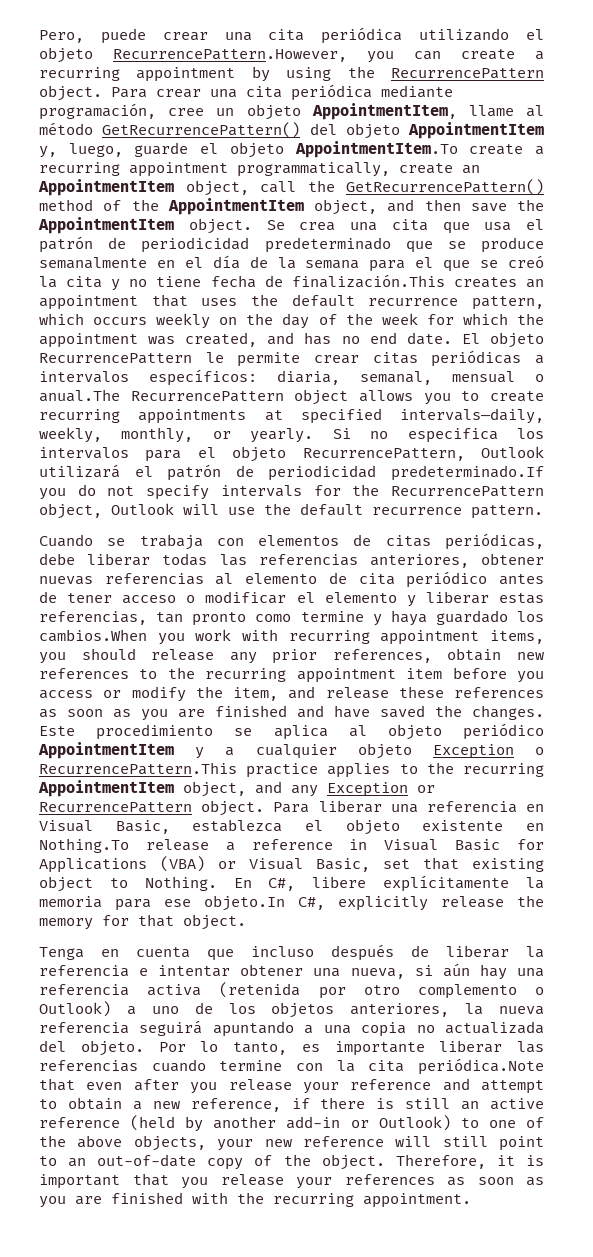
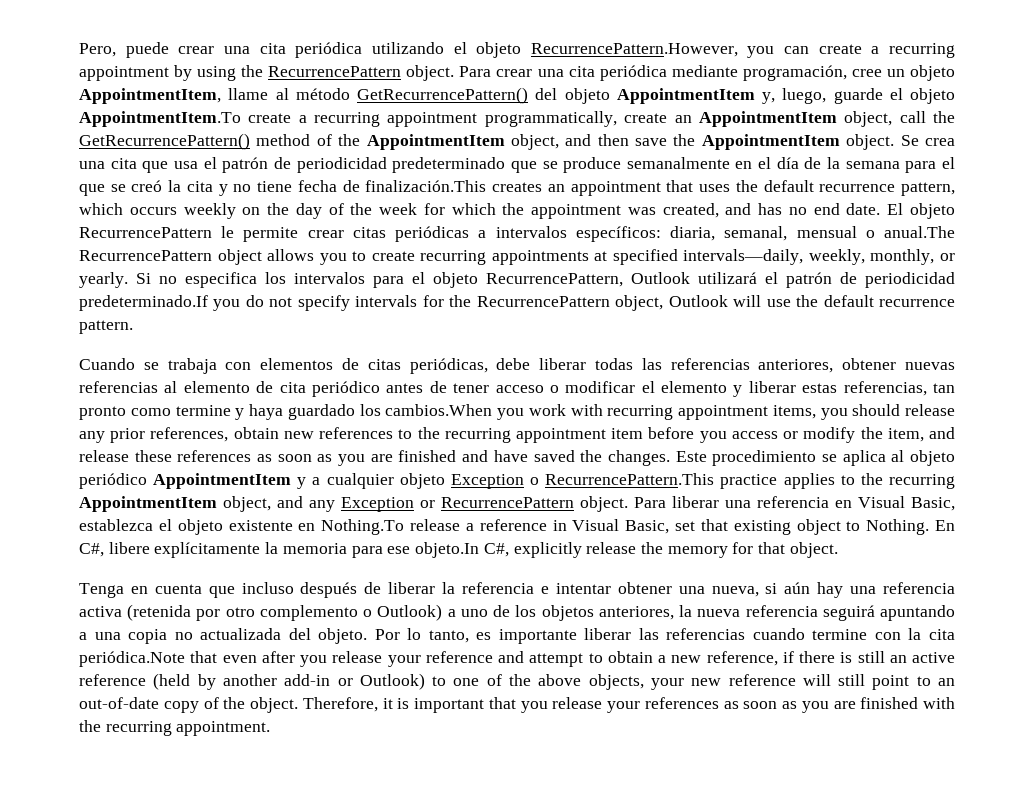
[455,839,544,851] [39,856,303,873] Basic for Applications (VBA) or Visual -> (620, 525) none

